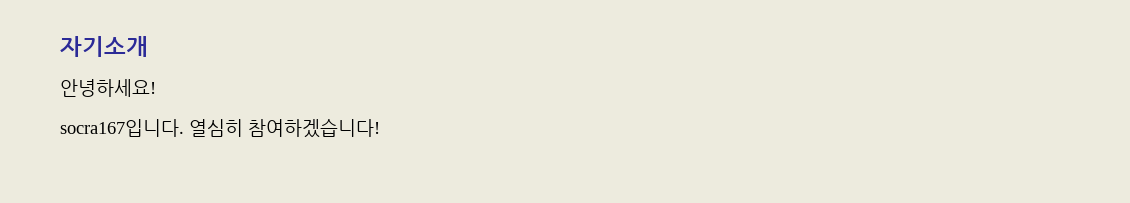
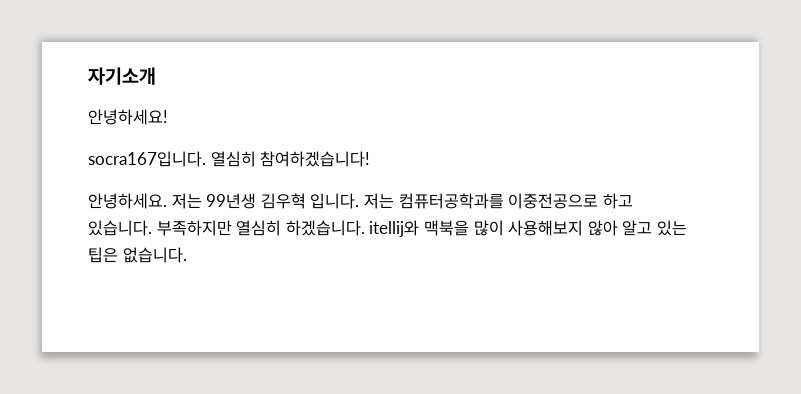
(380, 128) none -> [88,193,633,209] [88,220,687,237] [88,247,187,263] // 안녕하세요. 저는 99년생 김우혁 입니다. 저는 컴퓨터공학과를 이중전공으로 하고 있습니다. 부족하지만 열심히 하겠습니다. itellij와 맥북을 많이 사용해보지 않아 알고 있는 팁은 없습니다.

